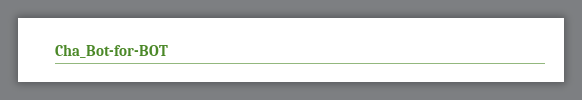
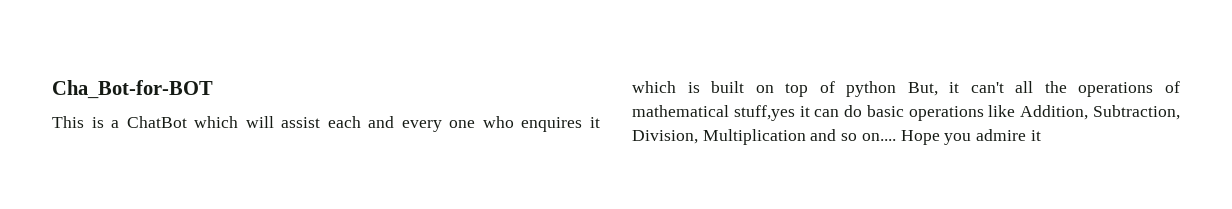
(168, 51) none -> [52,116,601,132] [632,81,1180,97] [632,105,1180,121] [632,129,1041,145] // This is a ChatBot which will assist each and every one who enquires it which is built on top of python But, it can't all the operations of mathematical stuff,yes it can do basic operations like Addition, Subtraction, Division, Multiplication and so on.... Hope you admire it

